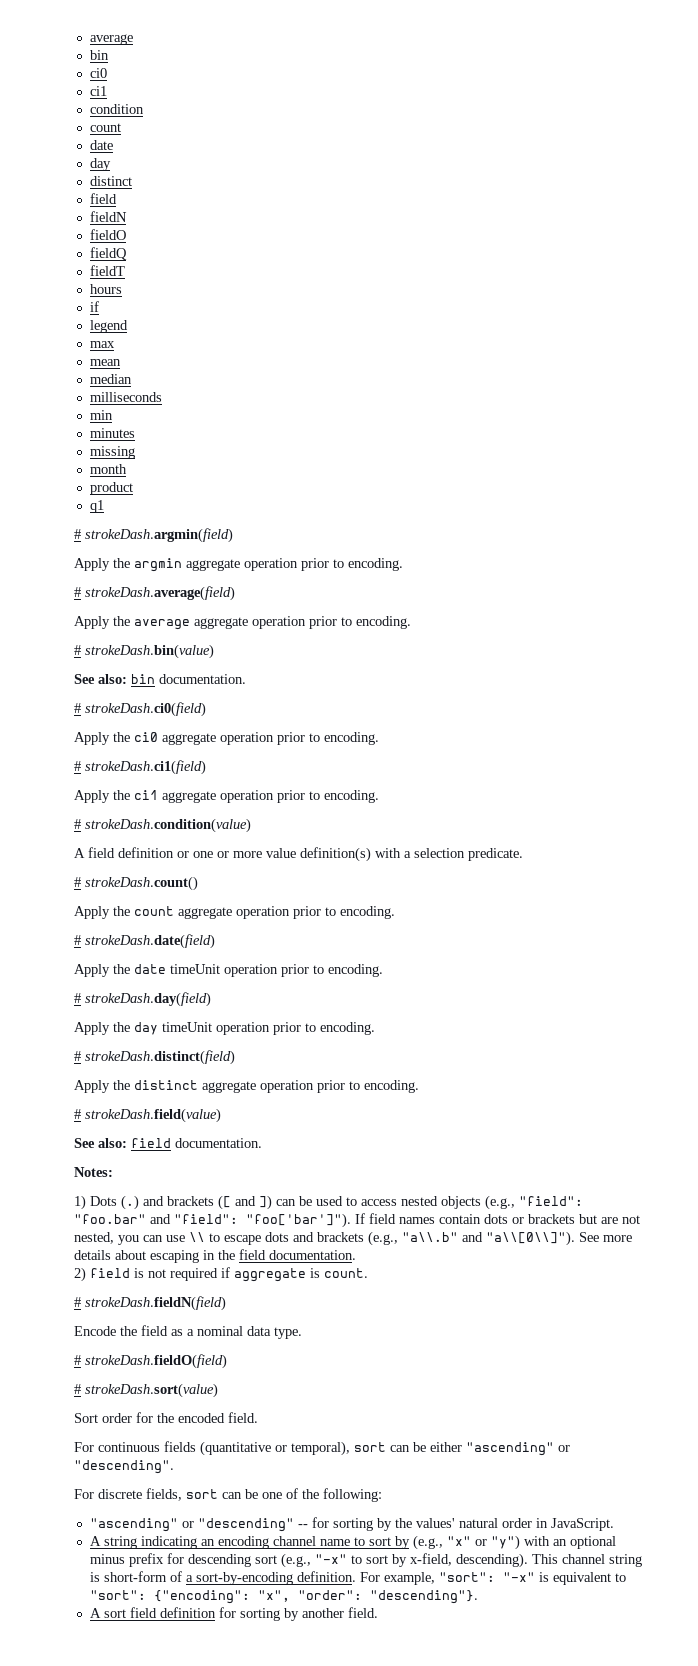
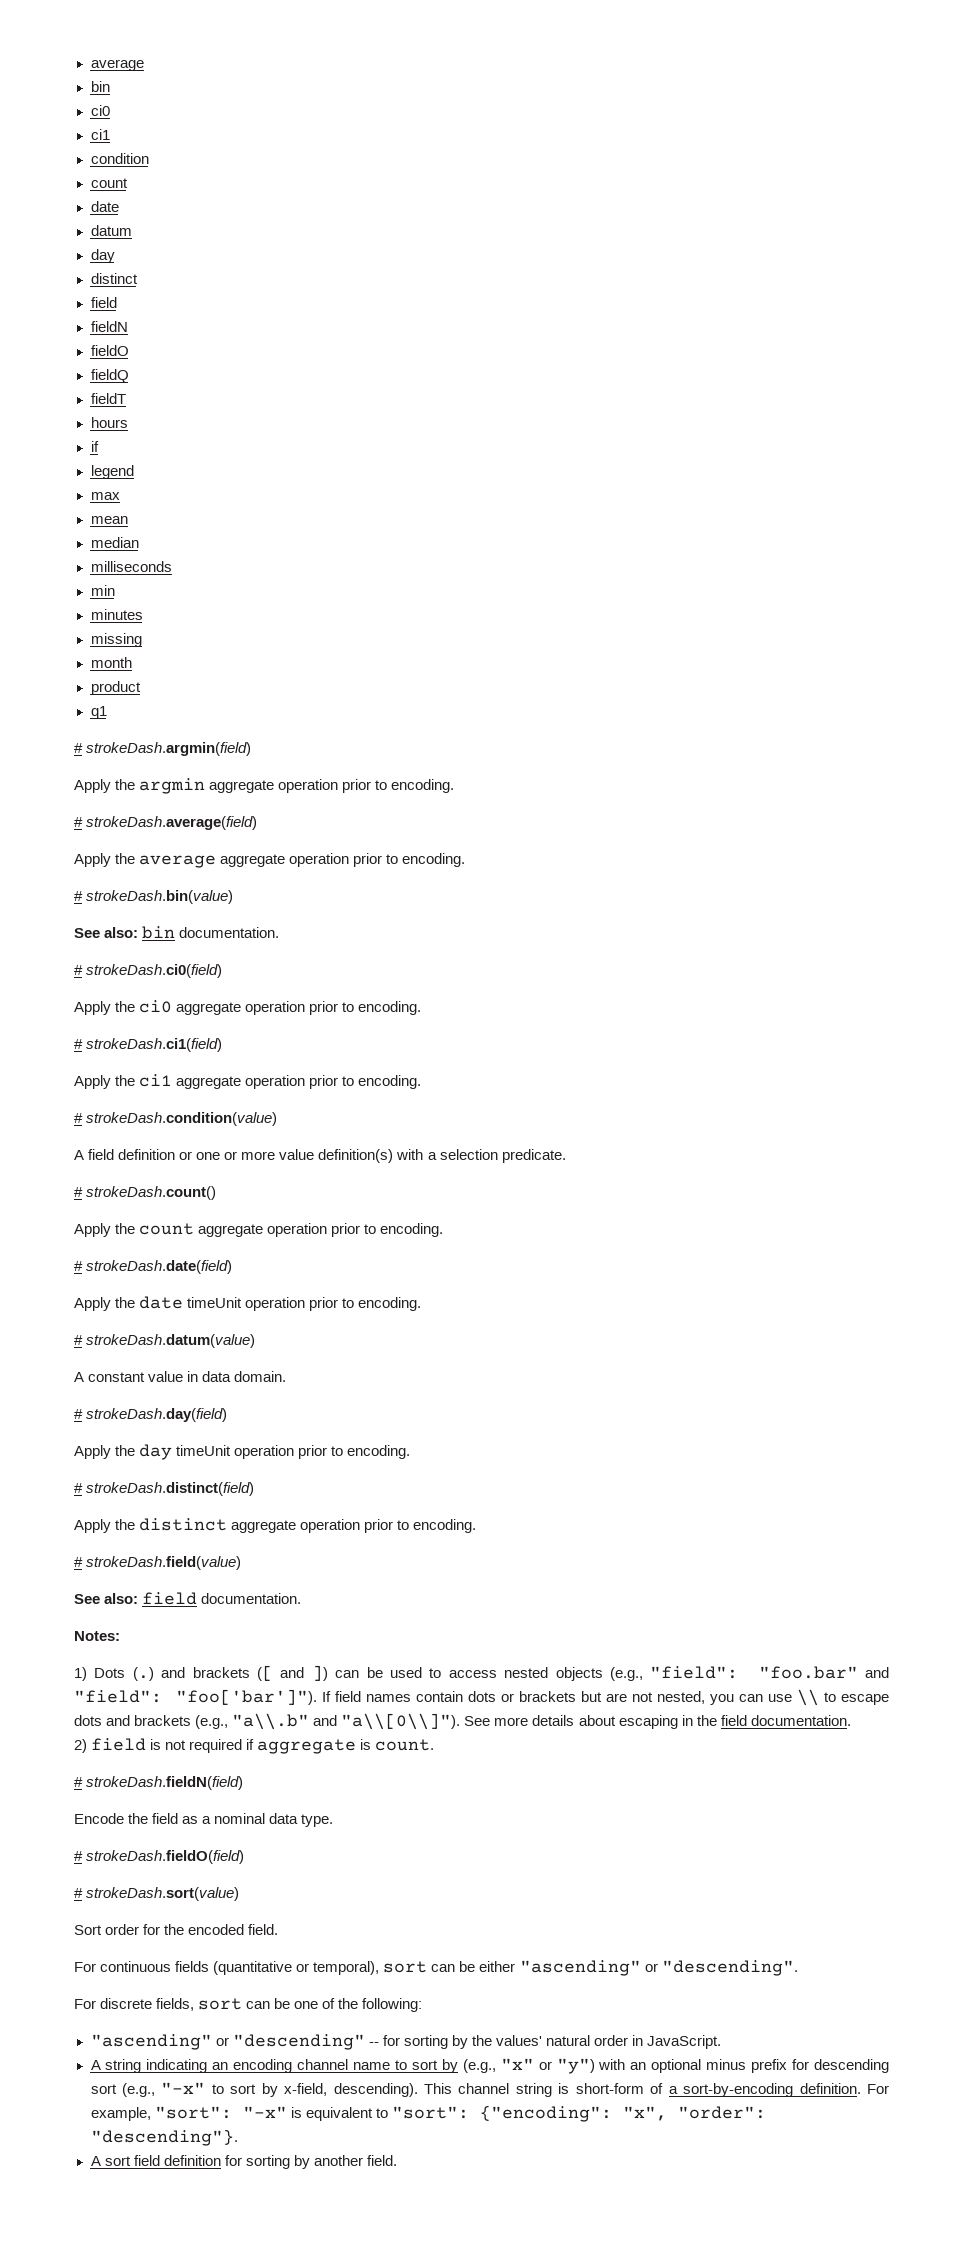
(113, 145) none -> [90,225,132,236] // datum
(383, 970) none -> [74,1334,256,1348] [74,1371,287,1382] // # strokeDash.datum(value) // A constant value in data domain.

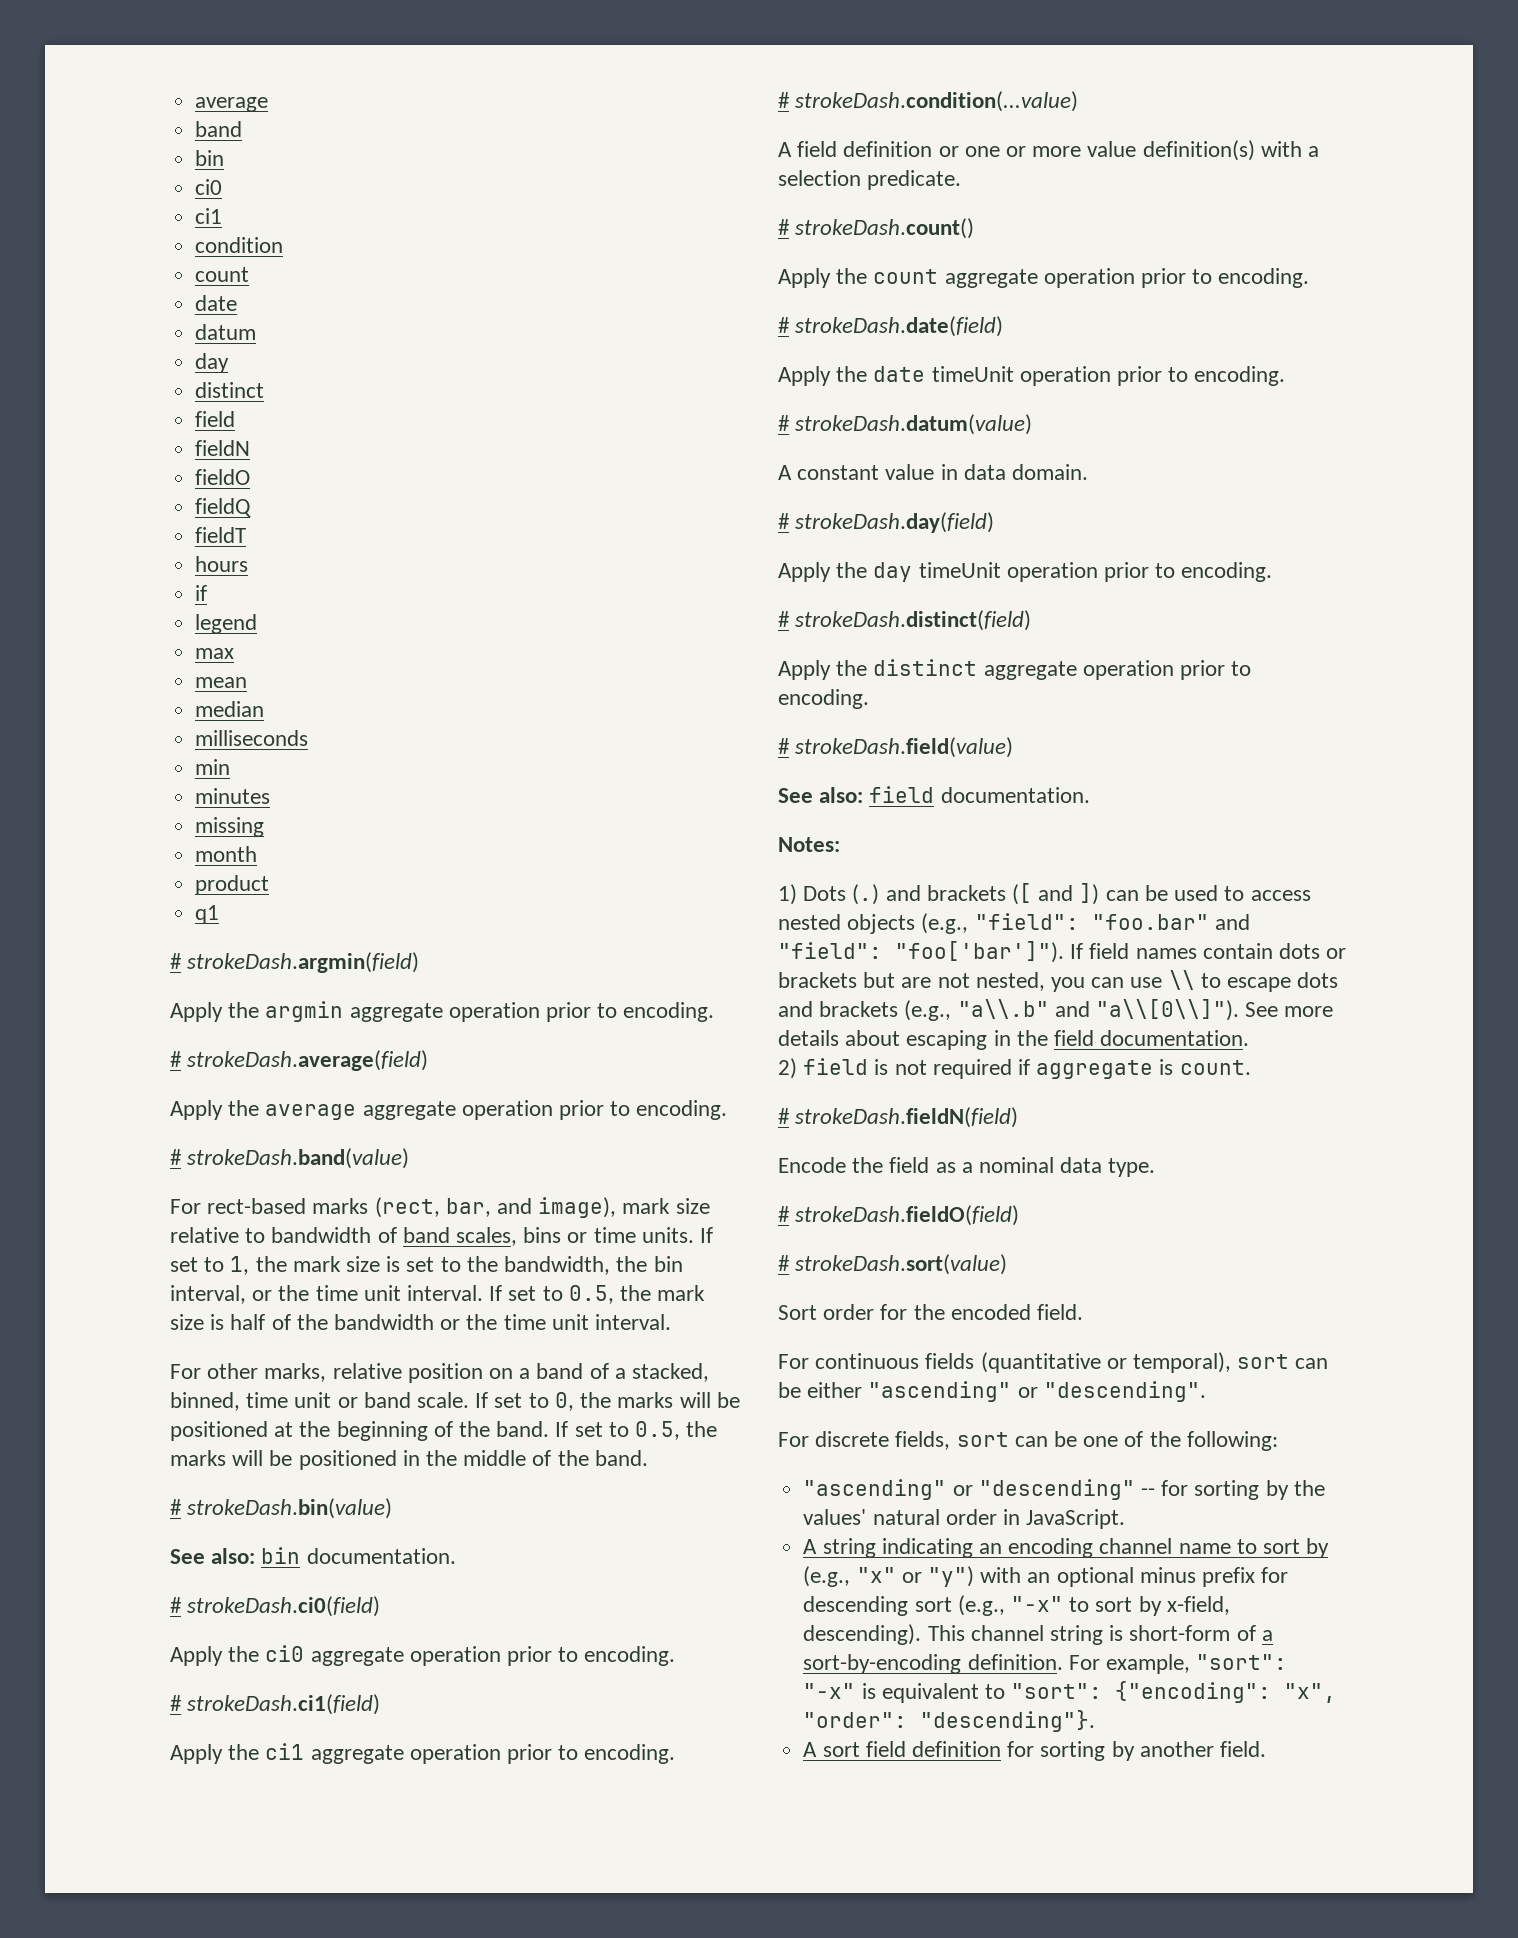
[90,59,144,71] average -> [195,97,269,112] [195,121,243,137] average // band
(466, 860) none -> [170,1148,410,1169] [170,1197,710,1218] [170,1227,714,1246] [170,1256,683,1275] [170,1285,706,1304] [170,1314,672,1330] [170,1363,710,1383] [170,1392,740,1411] [170,1421,718,1441] [170,1450,648,1470] // # strokeDash.band(value) // For rect-based marks (rect, bar, and image), mark size relative to bandwidth of band scales, bins or time units. If set to 1, the mark size is set to the bandwidth, the bin interval, or the time unit interval. If set to 0.5, the mark size is half of the bandwidth or the time unit interval. // For other marks, relative position on a band of a stacked, binned, time unit or band scale. If set to 0, the marks will be positioned at the beginning of the band. If set to 0.5, the marks will be positioned in the middle of the band.
[86,1112,278,1126] strokeDash.condition(value) -> [795,91,1079,112] strokeDash.condition(...value)

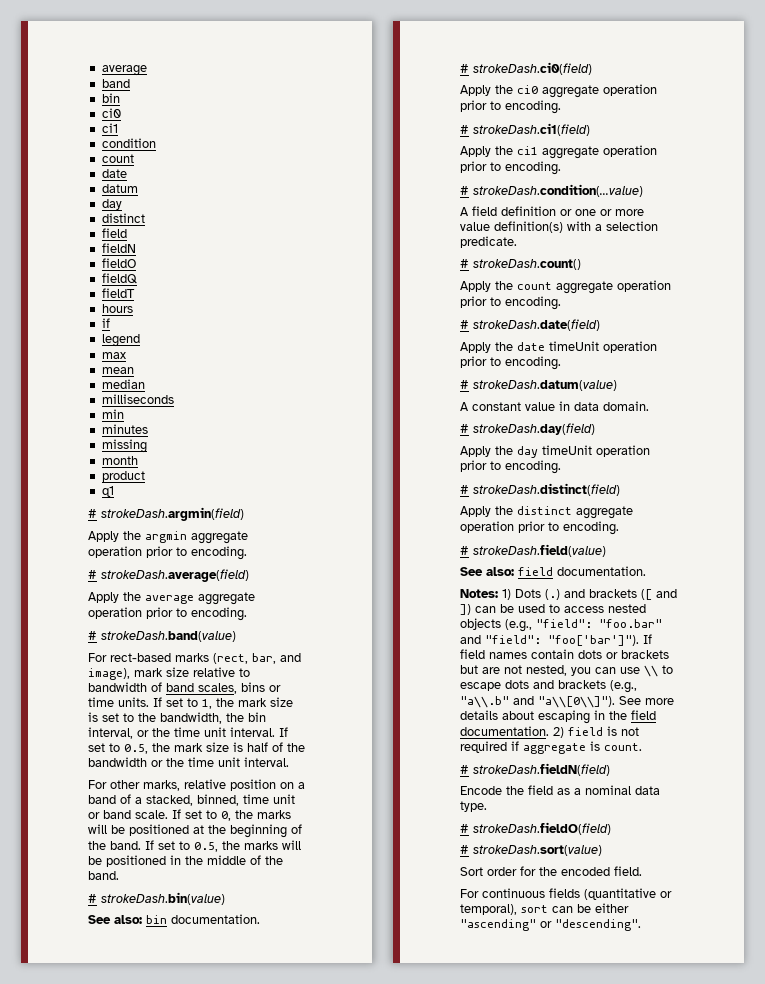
(840, 844) // -> (498, 593) none
(1250, 1038) // -> (549, 731) none
[778,1431,1278,1451] [803,1479,1325,1500] [803,1509,1126,1529] [803,1538,1330,1558] [803,1566,1289,1587] [803,1595,1230,1616] [803,1624,1273,1645] [803,1654,1288,1674] [803,1681,1337,1703] [803,1710,1096,1732] [803,1741,1266,1761] // For discrete fields, sort can be one of the following: // "ascending" or "descending" -- for sorting by the values' natural order in JavaScript. // A string indicating an encoding channel name to sort by (e.g., "x" or "y") with an optional minus prefix for descending sort (e.g., "-x" to sort by x-field, descending). This channel string is short-form of a sort-by-encoding definition. For example, "sort": "-x" is equivalent to "sort": {"encoding": "x", "order": "descending"}. // A sort field definition for sorting by another field. -> (641, 925) none

